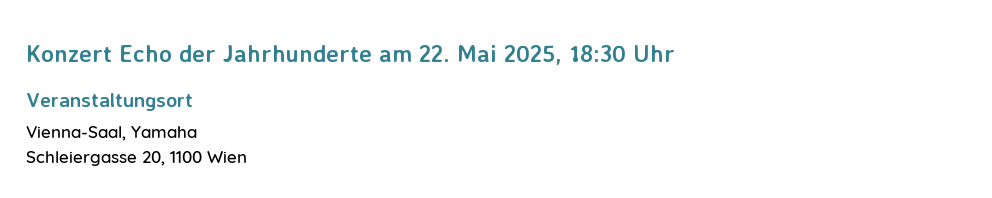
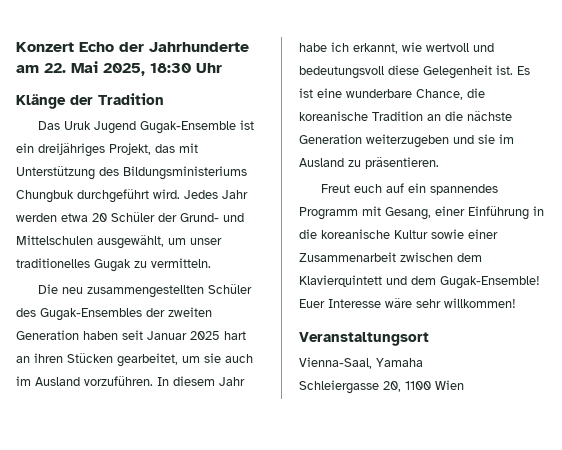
(675, 53) none -> [16,93,164,109] [38,120,255,134] [16,143,198,157] [16,166,247,180] [16,189,248,203] [16,212,244,222] [16,235,222,249] [16,258,211,272] [38,284,253,298] [16,307,212,321] [16,330,246,340] [16,353,253,367] [16,376,245,386] [299,42,494,54] [299,65,530,79] [299,88,485,100] [299,111,512,121] [299,134,514,148] [299,157,439,169] [321,183,499,195] [299,206,544,220] [299,229,498,239] [299,252,482,262] [299,275,540,289] [299,298,516,308] // Klänge der Tradition // Das Uruk Jugend Gugak-Ensemble ist ein dreijähriges Projekt, das mit Unterstützung des Bildungsministeriums Chungbuk durchgeführt wird. Jedes Jahr werden etwa 20 Schüler der Grund- und Mittelschulen ausgewählt, um unser traditionelles Gugak zu vermitteln. // Die neu zusammengestellten Schüler des Gugak-Ensembles der zweiten Generation haben seit Januar 2025 hart an ihren Stücken gearbeitet, um sie auch im Ausland vorzuführen. In diesem Jahr habe ich erkannt, wie wertvoll und bedeutungsvoll diese Gelegenheit ist. Es ist eine wunderbare Chance, die koreanische Tradition an die nächste Generation weiterzugeben und sie im Ausland zu präsentieren. // Freut euch auf ein spannendes Programm mit Gesang, einer Einführung in die koreanische Kultur sowie einer Zusammenarbeit zwischen dem Klavierquintett und dem Gugak-Ensemble! Euer Interesse wäre sehr willkommen!

